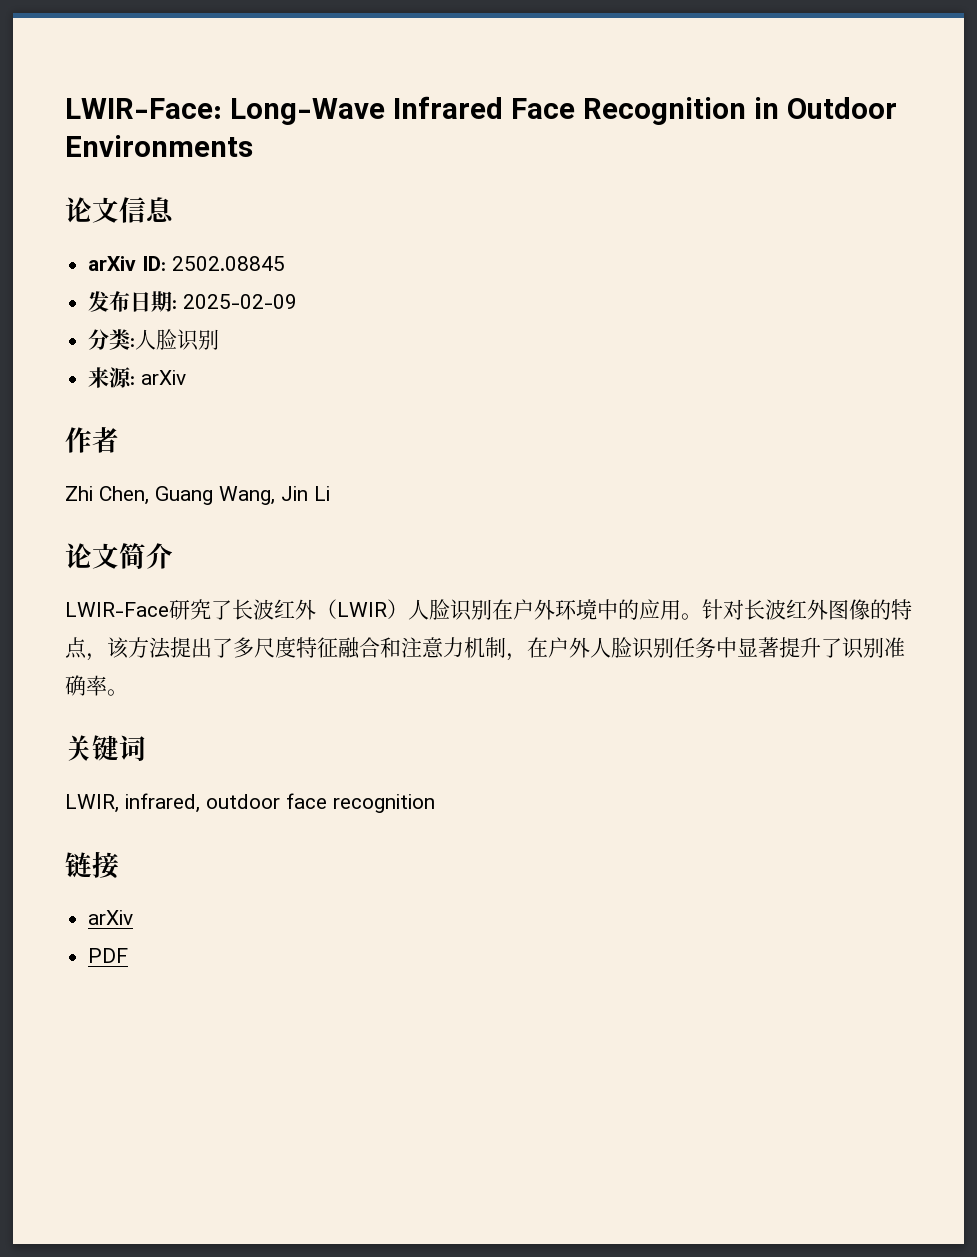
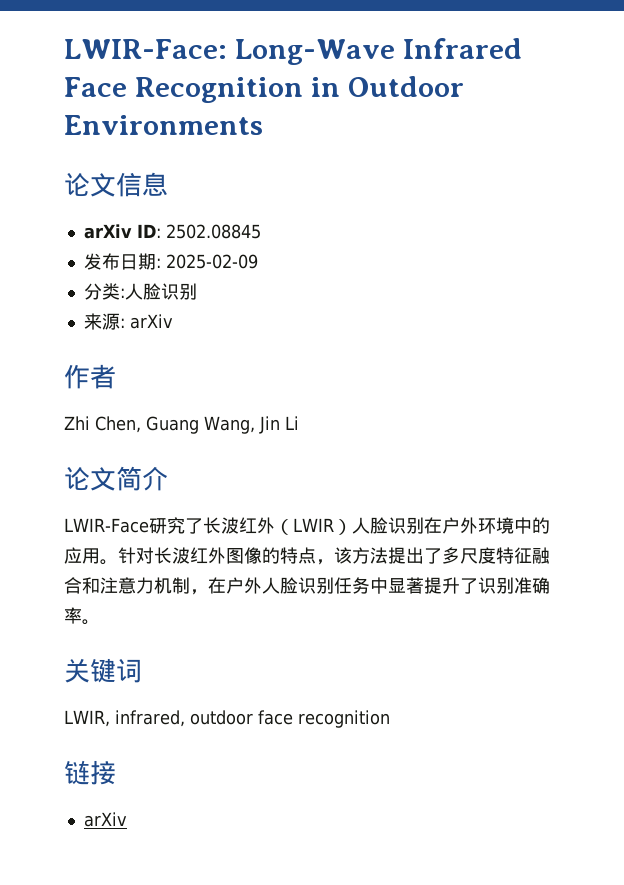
[88,948,129,963] // PDF -> (127, 819) none

